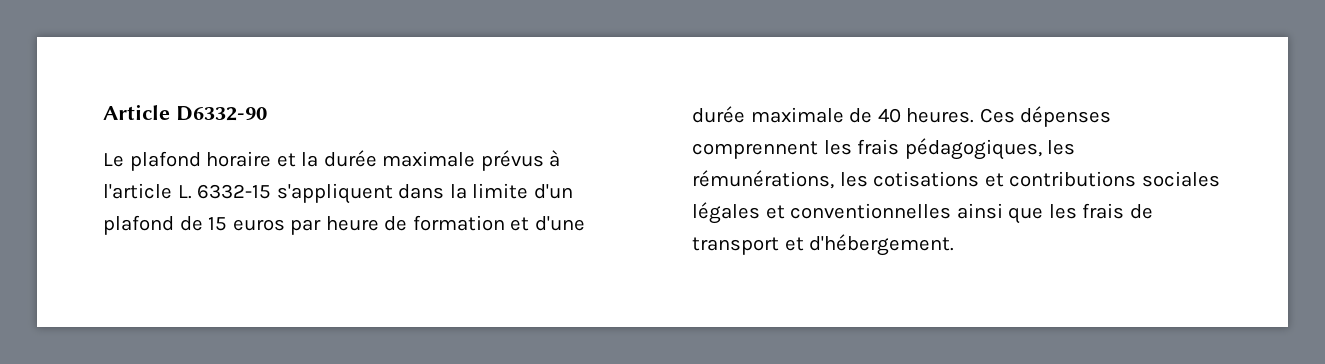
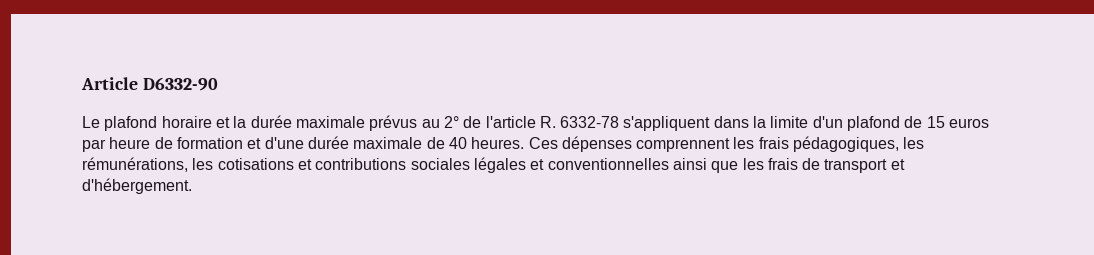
[549,150,561,167] [103,183,272,199] à l'article L. 6332-15 -> [421,116,620,128] au 2° de l'article R. 6332-78

